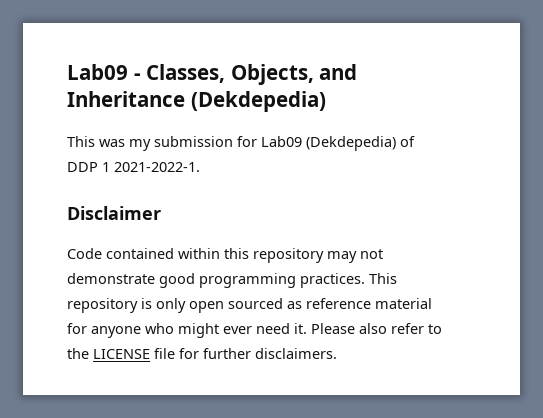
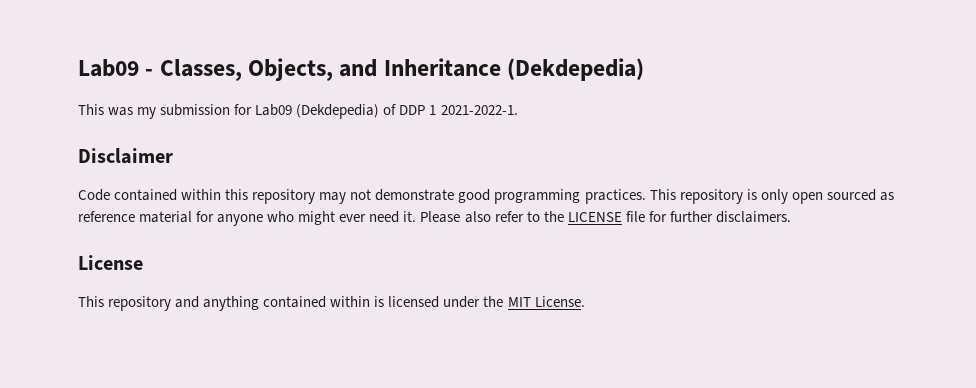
(337, 353) none -> [78,255,143,270] [78,296,585,311] // License // This repository and anything contained within is licensed under the MIT License.

